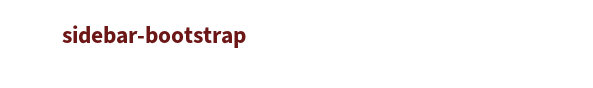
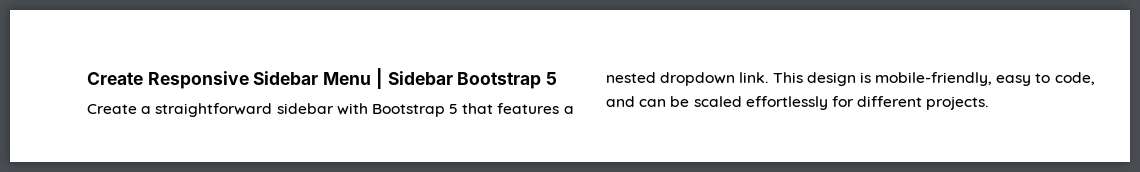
[62,25,246,48] sidebar-bootstrap -> [87,68,558,89] [87,103,574,117] [606,72,1095,86] [606,96,989,110] Create Responsive Sidebar Menu | Sidebar Bootstrap 5 // Create a straightforward sidebar with Bootstrap 5 that features a nested dropdown link. This design is mobile-friendly, easy to code, and can be scaled effortlessly for different projects.

